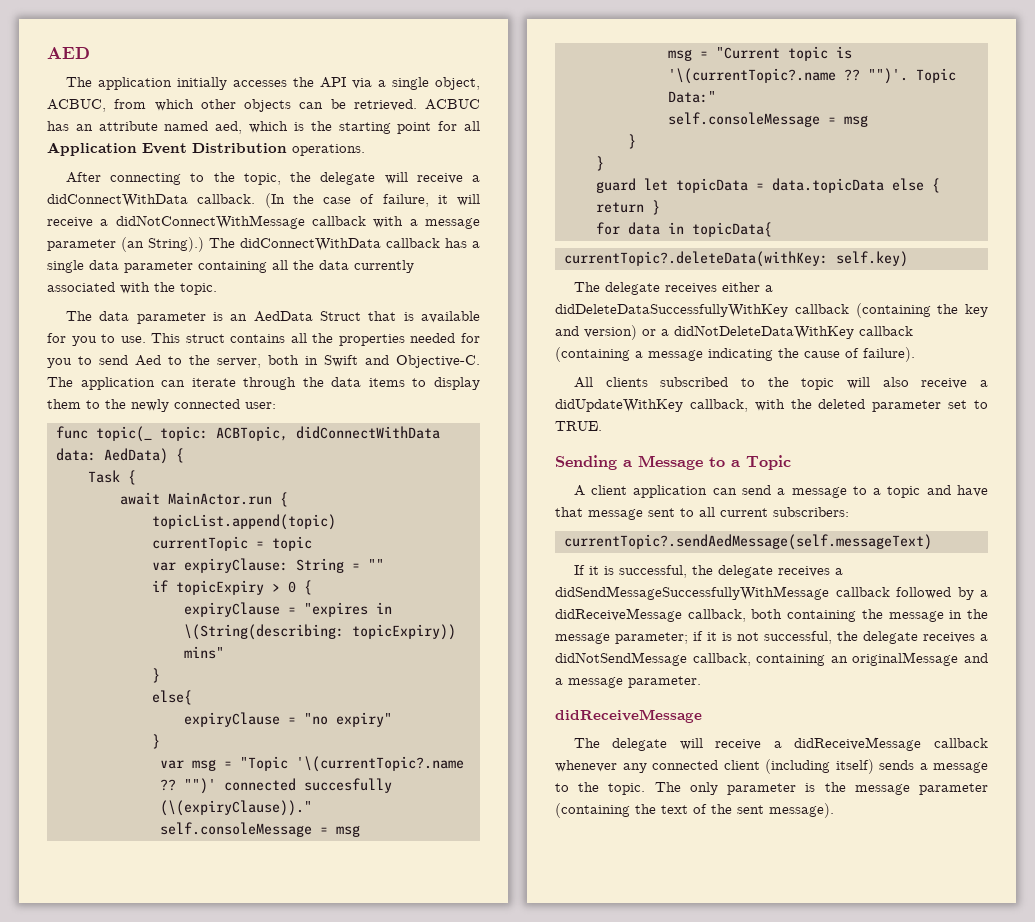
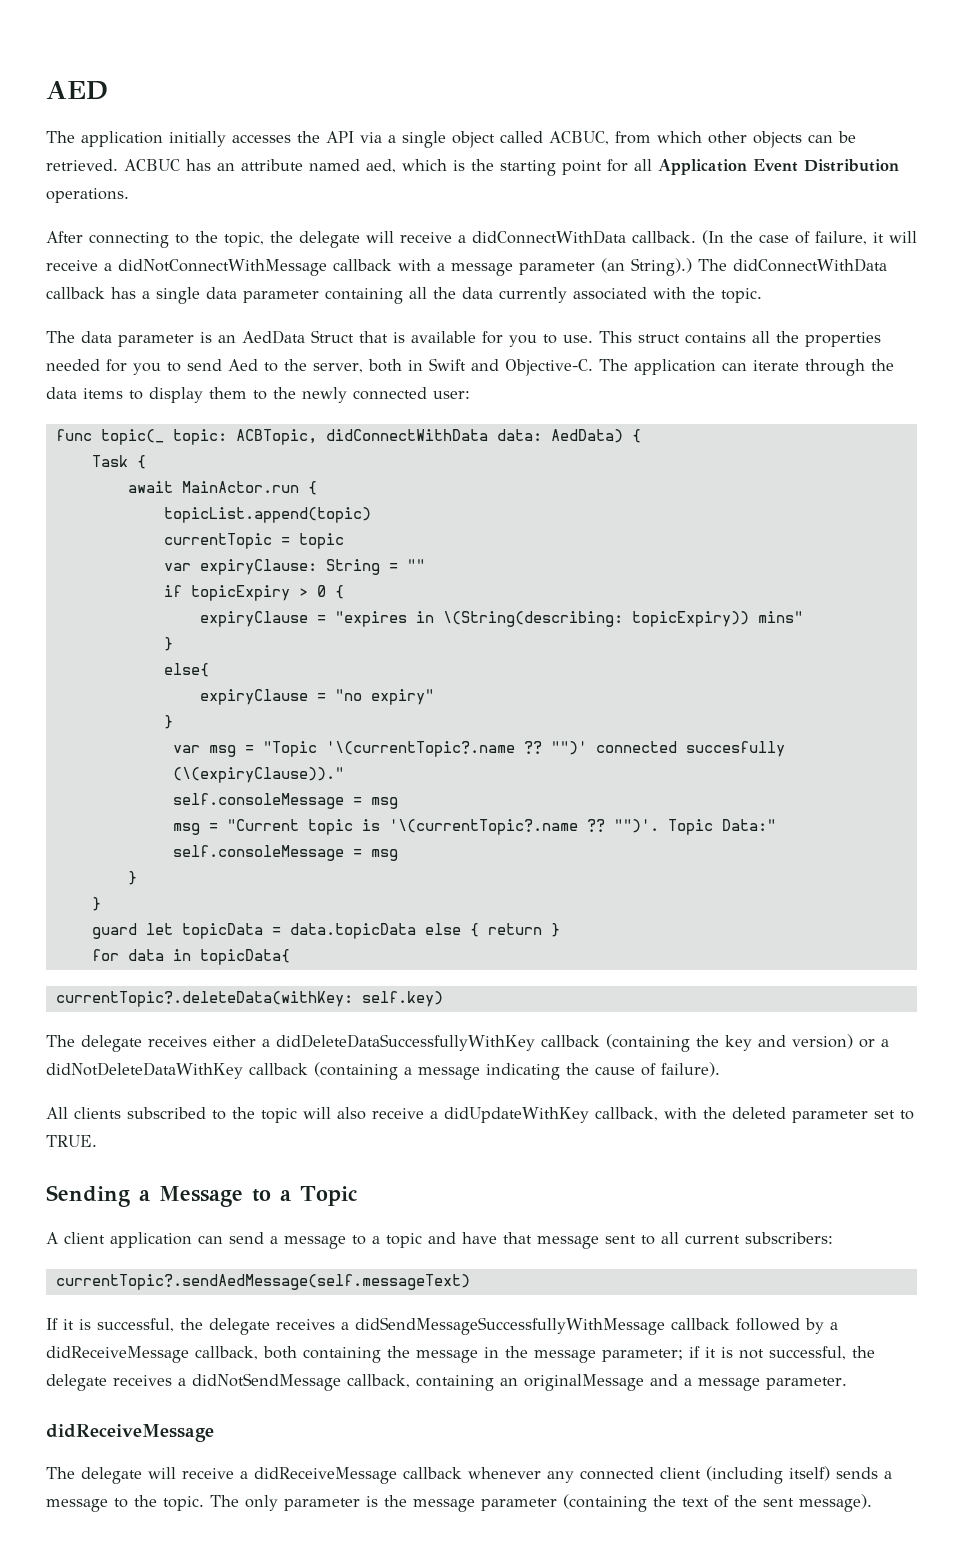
[434,77,480,90] object, -> [452,131,543,148] object called

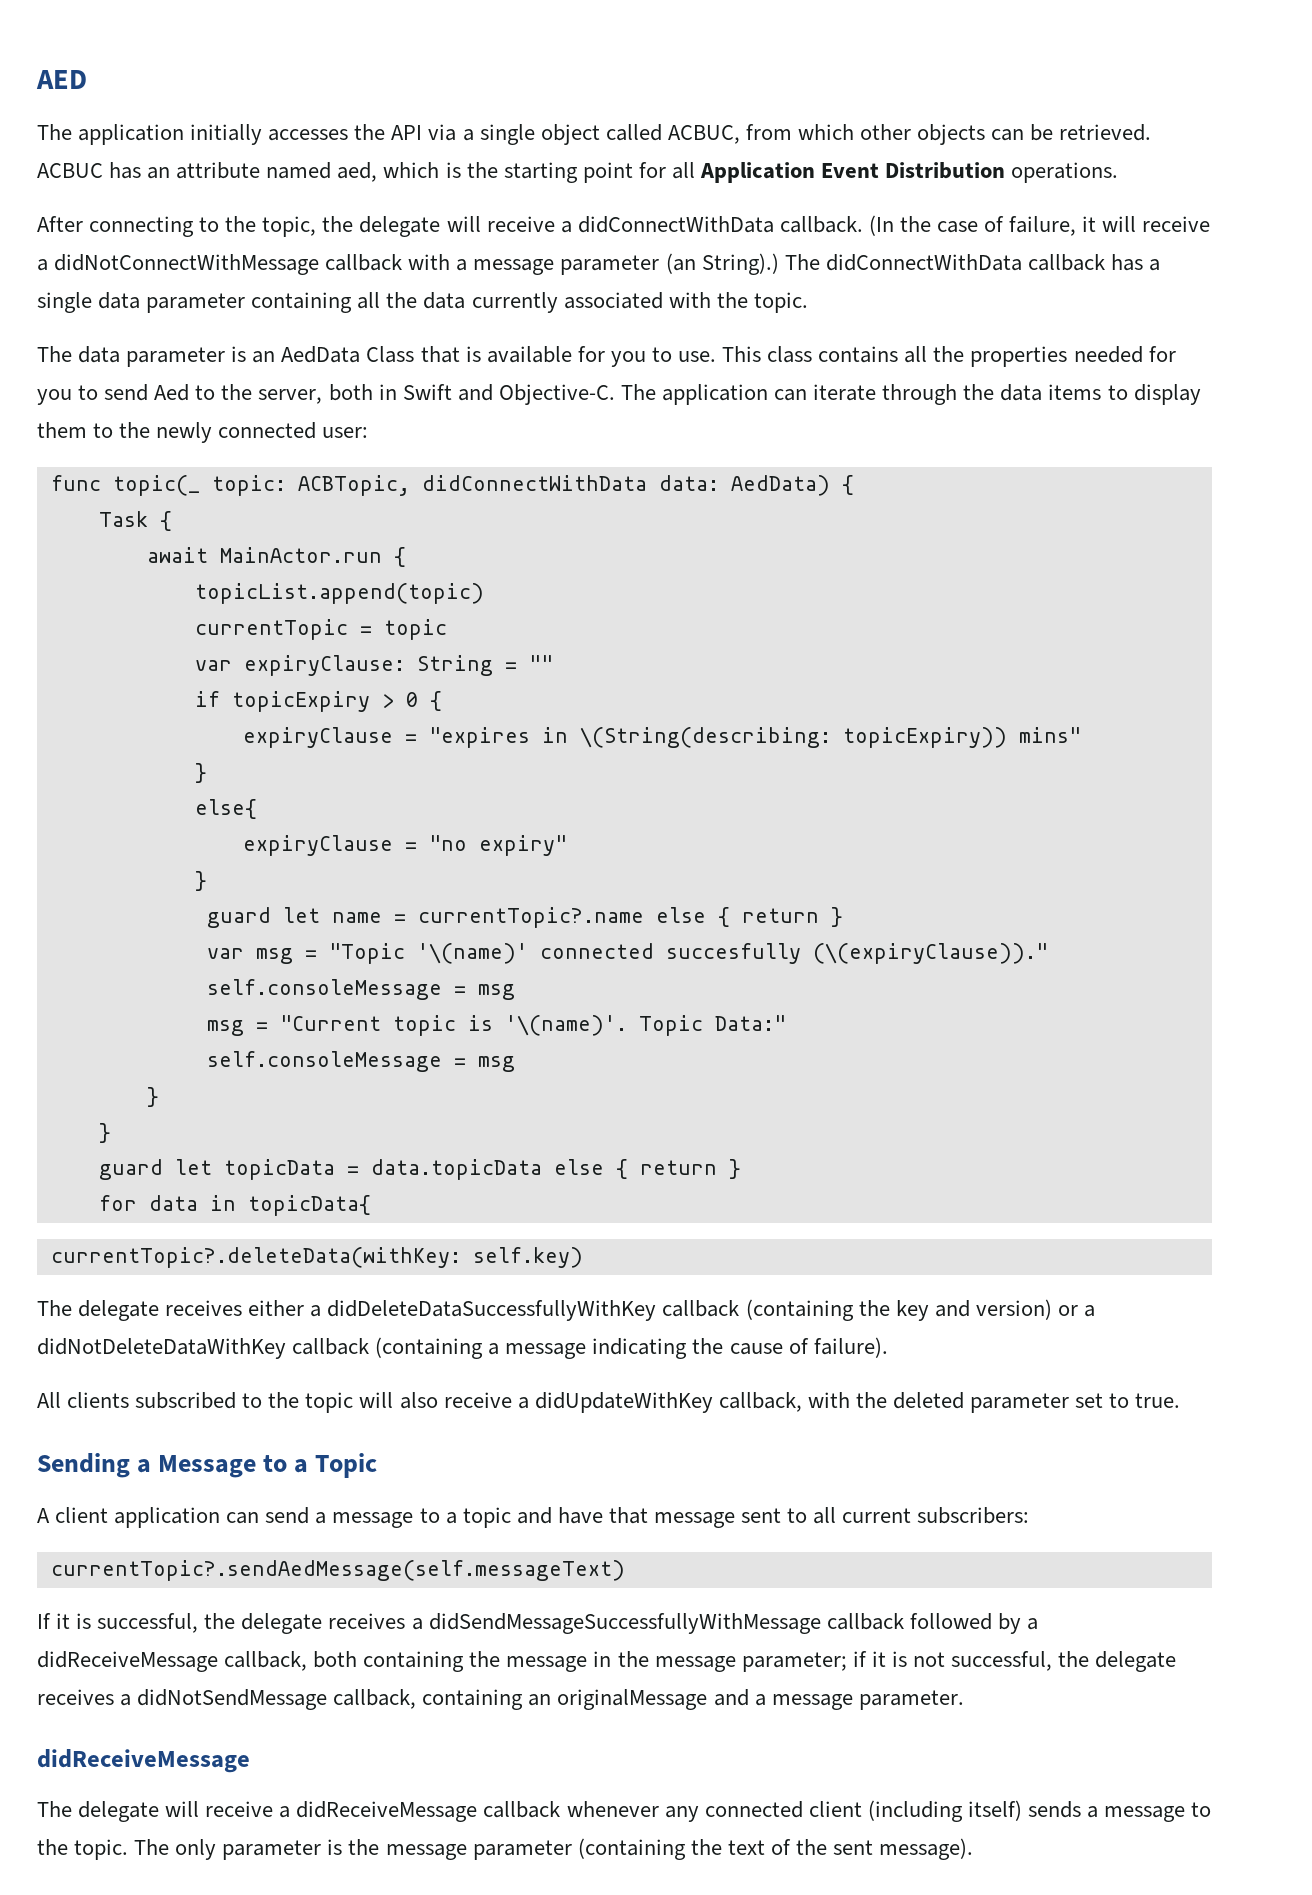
[311,330,354,343] Struct -> [366,346,415,363] Class
[638,334,680,343] struct -> [767,346,813,363] class
(173, 722) none -> [206,907,843,928] // guard let name = currentTopic?.name else { return }
[325,741,587,757] '\(currentTopic?.name ?? "")' -> [416,943,528,964] '\(name)'
[388,819,659,835] '\(currentTopic?.name ?? "")'. -> [504,1015,627,1036] '\(name)'.
[46,1135,97,1147] TRUE. -> [1135,1393,1181,1408] true.

